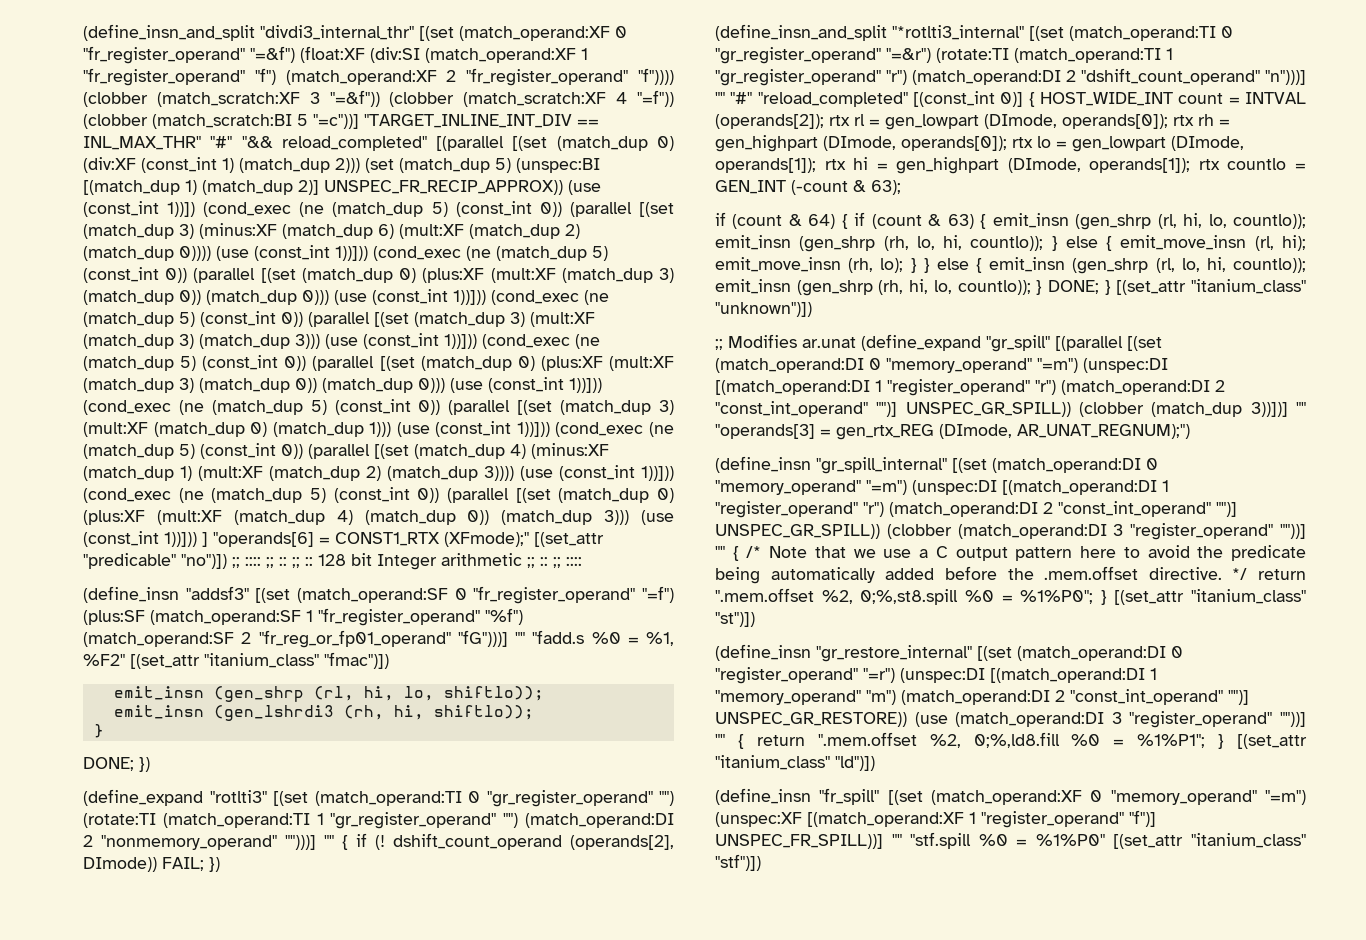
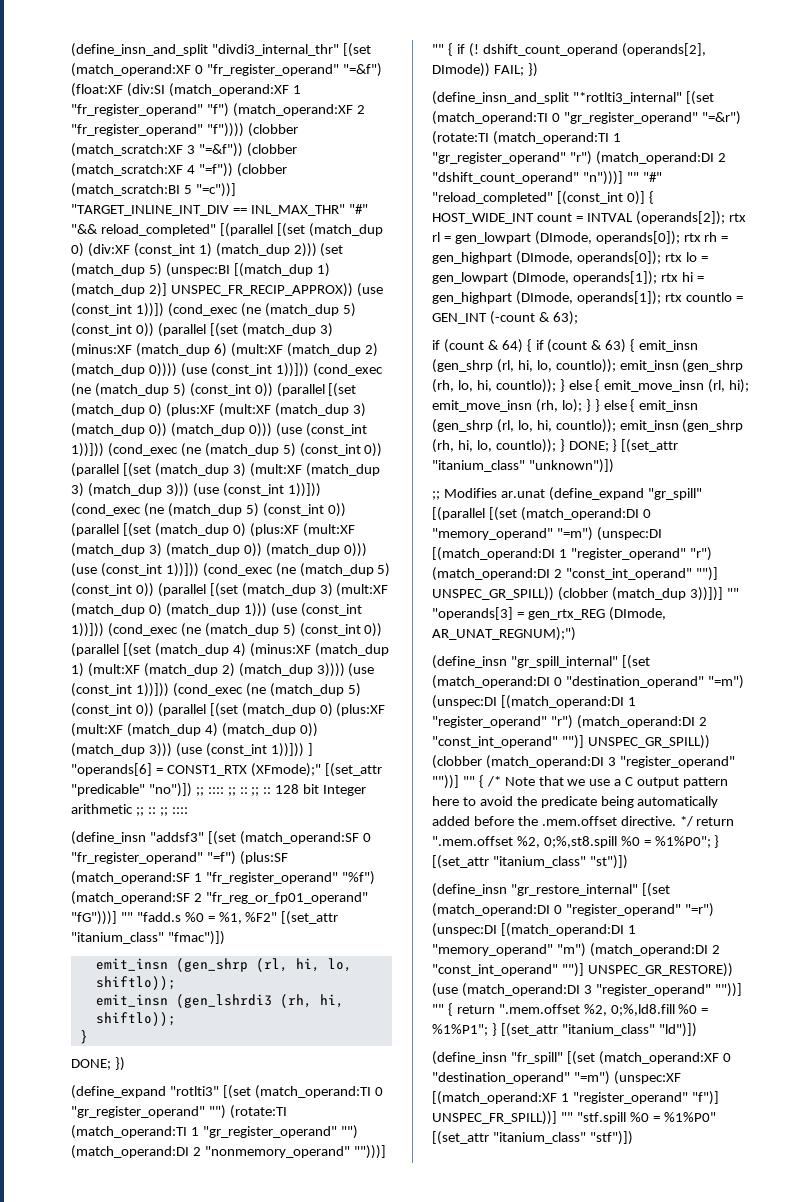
[715,480,861,495] "memory_operand" -> [565,676,704,688] "destination_operand"
[1110,790,1257,805] "memory_operand" -> [432,1072,570,1084] "destination_operand"

